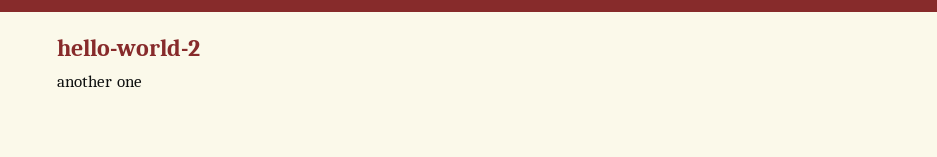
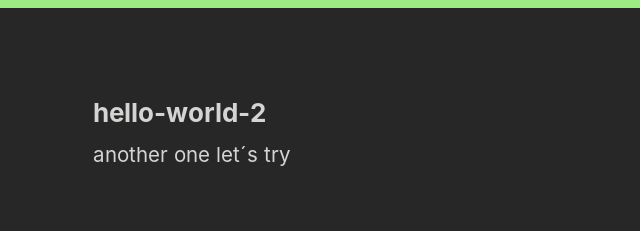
(142, 83) none -> [216,146,291,166] let´s try

